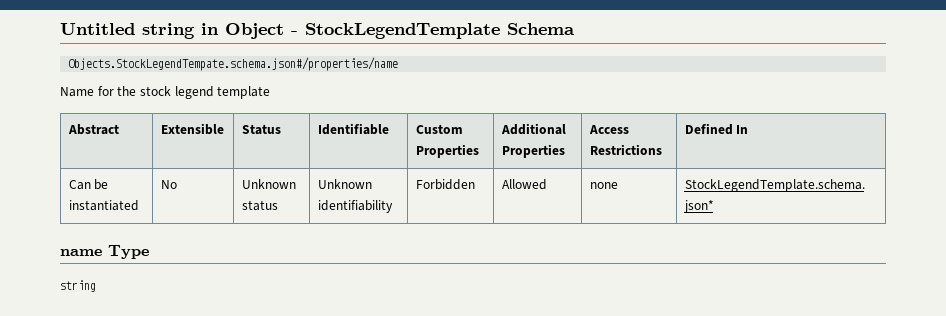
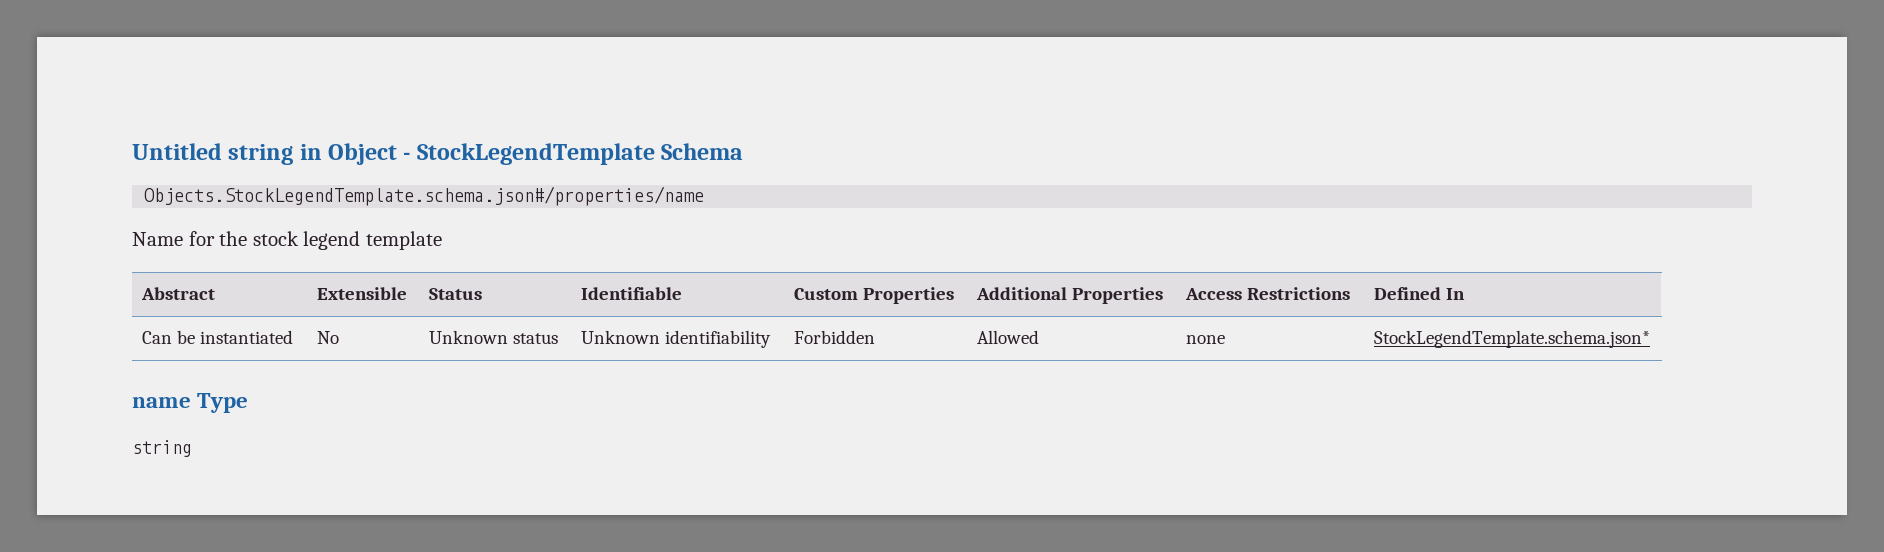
[68,57,399,71] Objects.StockLegendTempate.schema.json#/properties/name -> [144,186,705,206] Objects.StockLegendTemplate.schema.json#/properties/name

